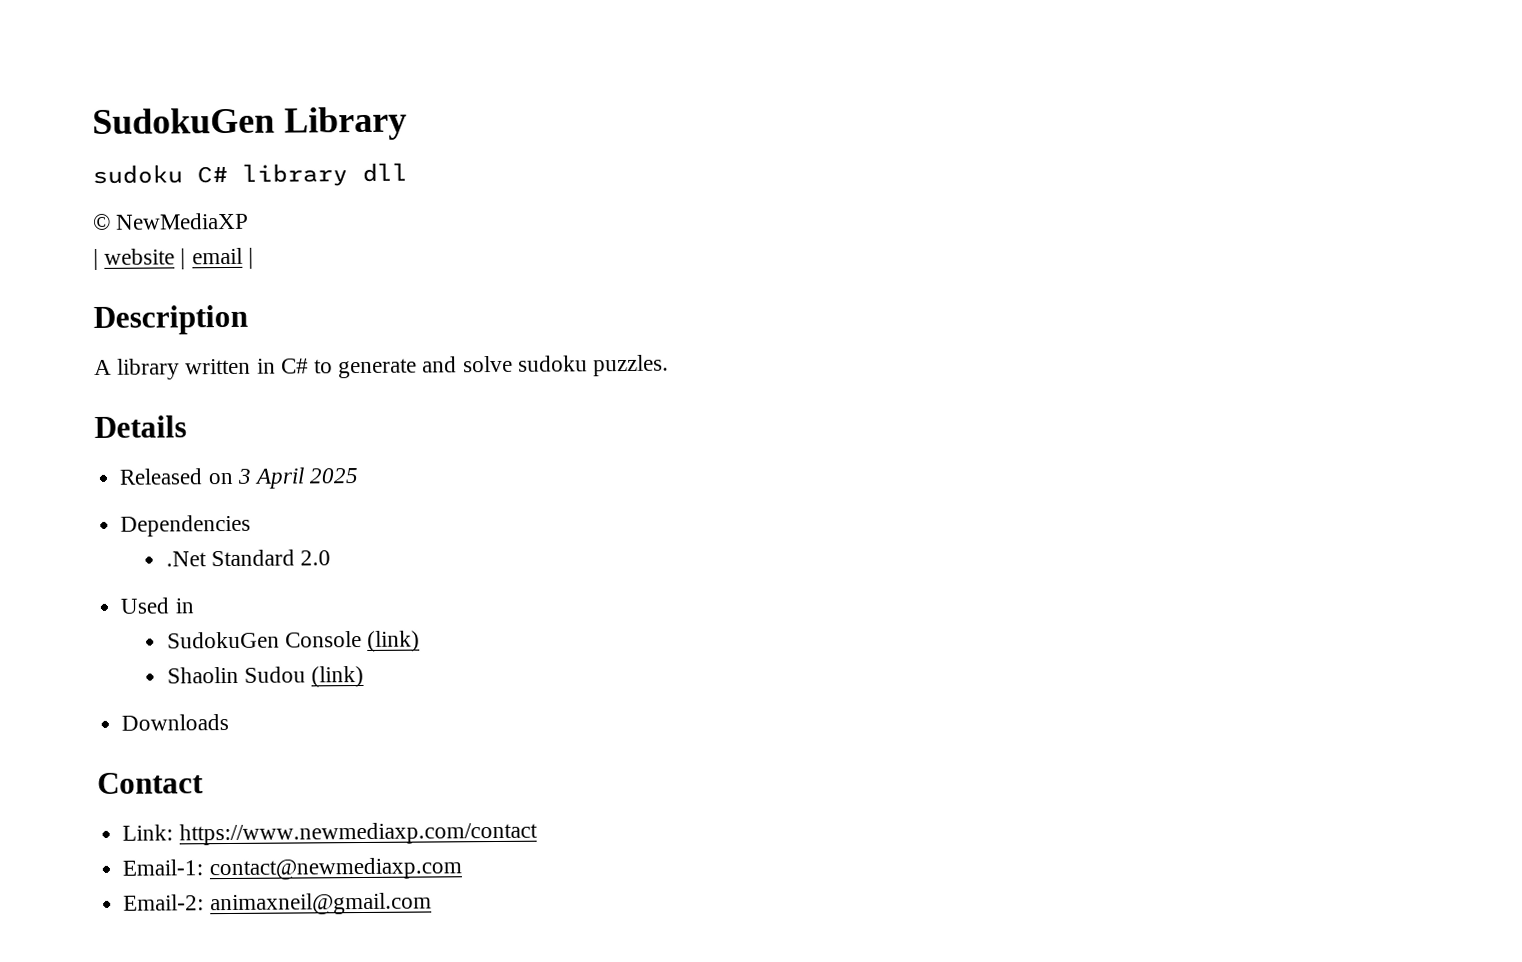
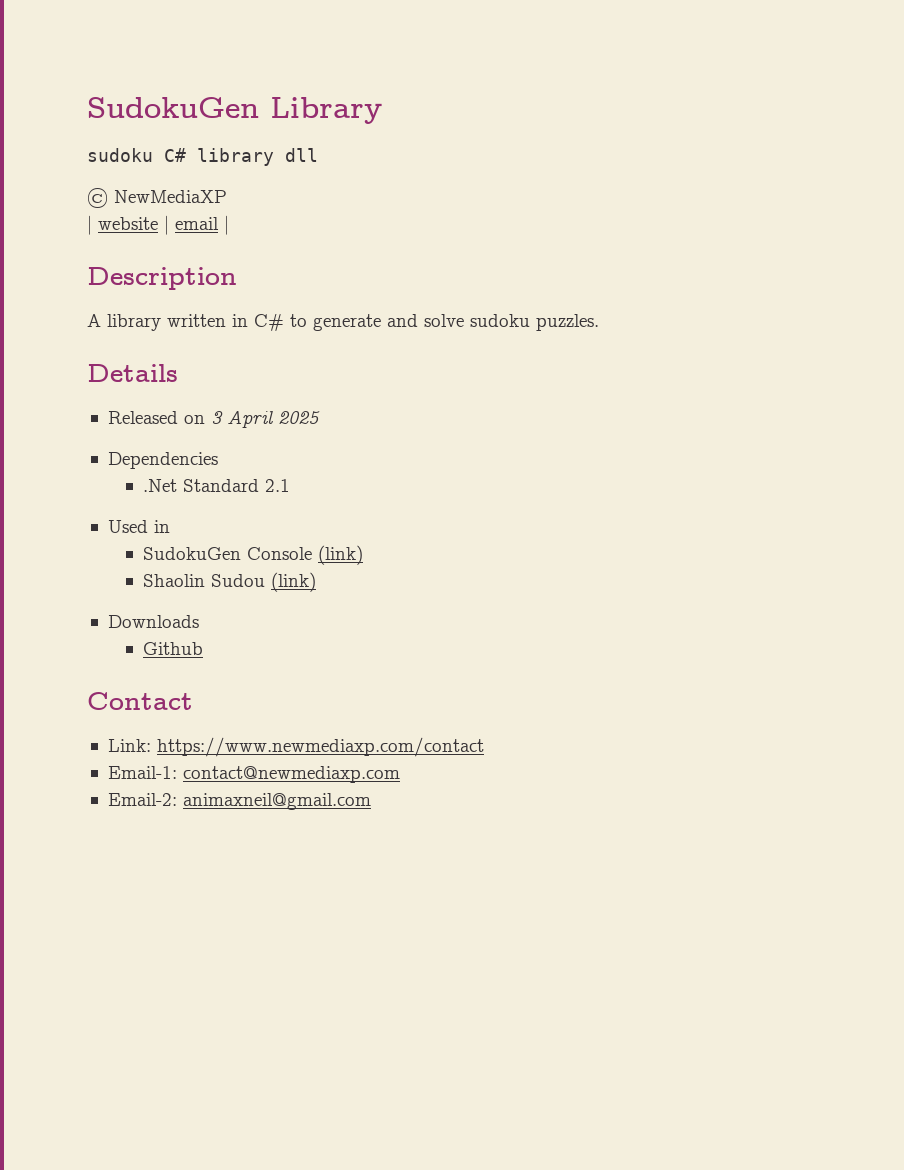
[300,550,332,566] 2.0 -> [264,479,290,492] 2.1
(230, 722) none -> [142,642,203,655] // Github

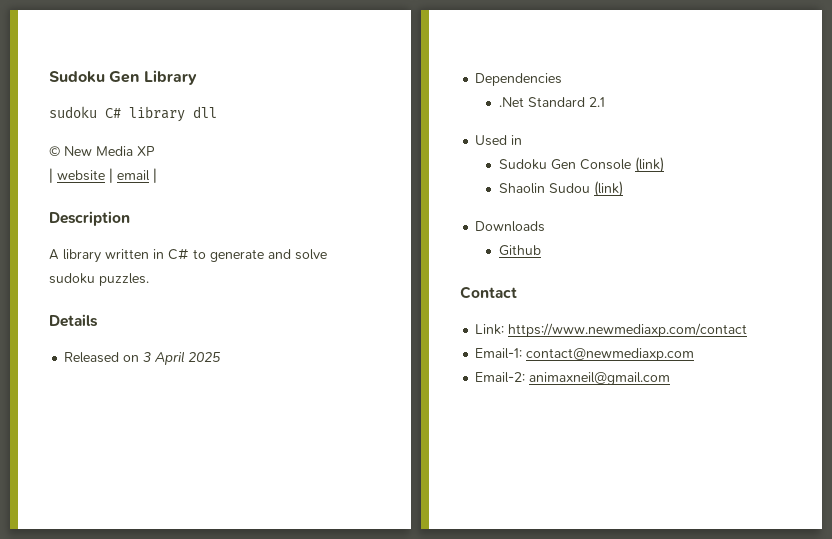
[87,97,259,118] SudokuGen -> [49,71,140,83] Sudoku Gen
[114,190,227,203] NewMediaXP -> [64,146,155,156] New Media XP
[142,547,241,560] SudokuGen -> [498,159,576,170] Sudoku Gen

